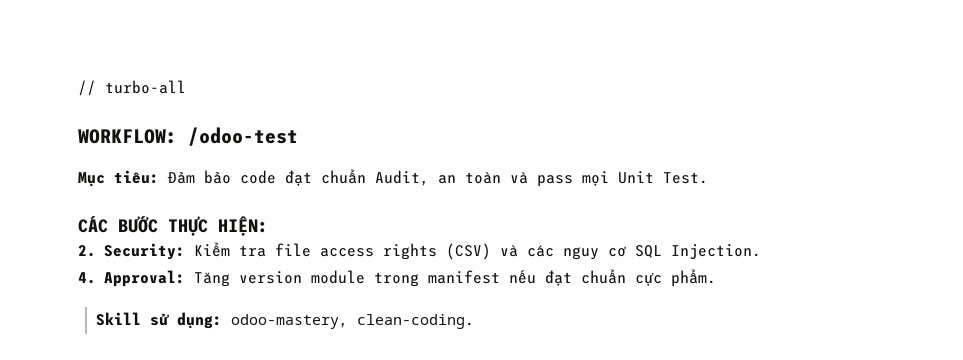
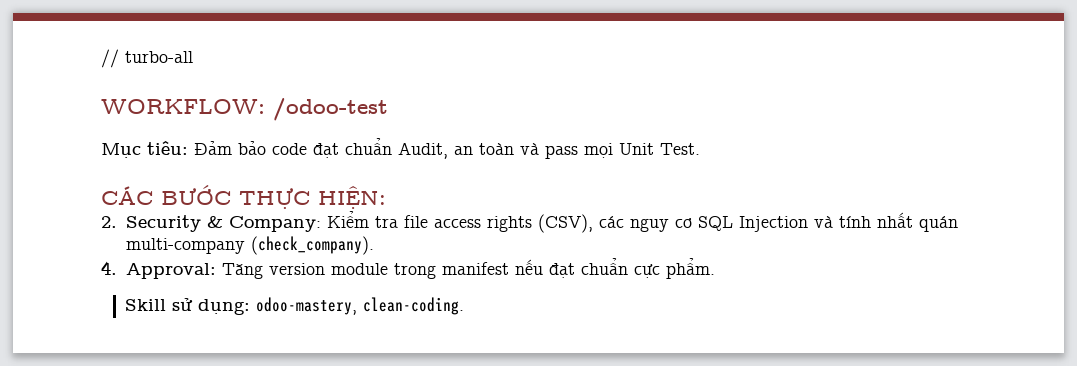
[103,243,185,260] Security: -> [125,215,321,232] Security & Company:
[445,243,518,260] (CSV) và -> [537,214,593,233] (CSV),
[670,244,761,259] Injection. -> [738,212,958,232] [125,236,374,255] Injection và tính nhất quán multi-company (check_company).

